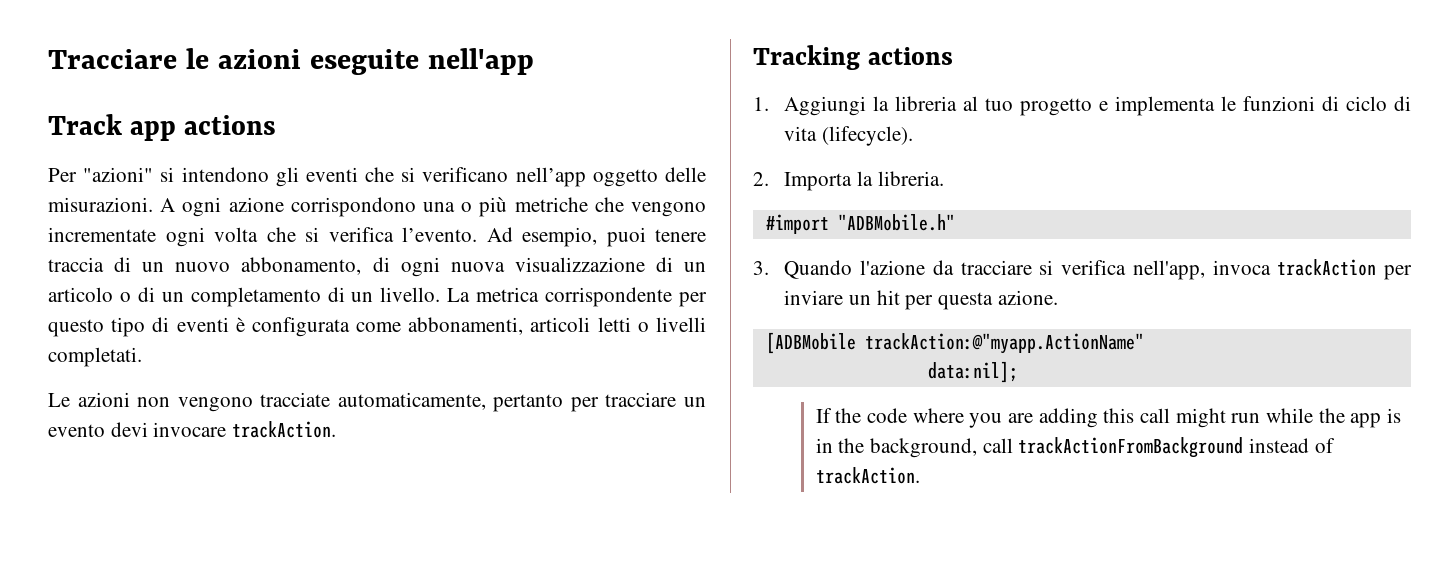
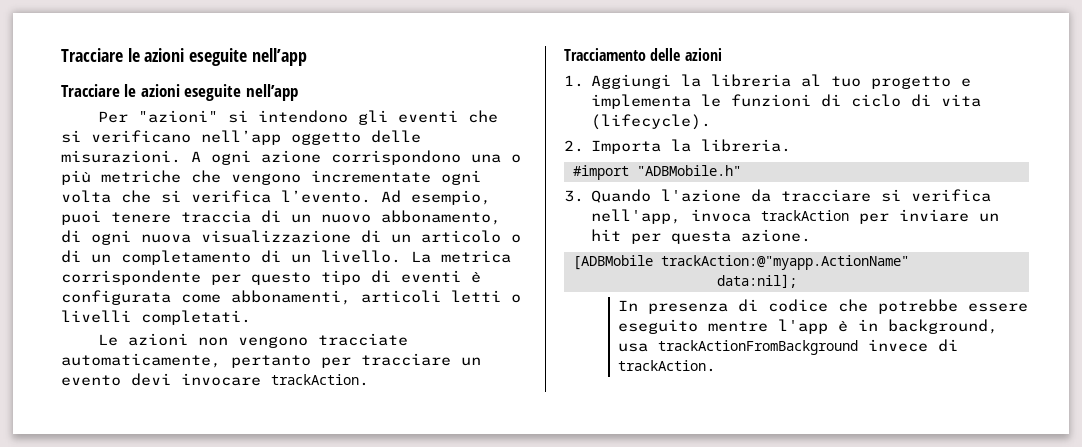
[48,48,534,75] [48,114,277,141] Tracciare le azioni eseguite nell'app // Track app actions -> [61,48,307,66] [61,84,298,101] Tracciare le azioni eseguite nell’app // Tracciare le azioni eseguite nell’app
[753,45,953,70] Tracking actions -> [564,48,722,61] Tracciamento delle azioni
[815,408,1402,428] [815,437,1335,458] If the code where you are adding this call might run while the app is in the background, call trackActionFromBackground instead of -> [618,299,1029,314] [618,319,999,334] [618,339,959,355] In presenza di codice che potrebbe essere eseguito mentre l'app è in background, usa trackActionFromBackground invece di

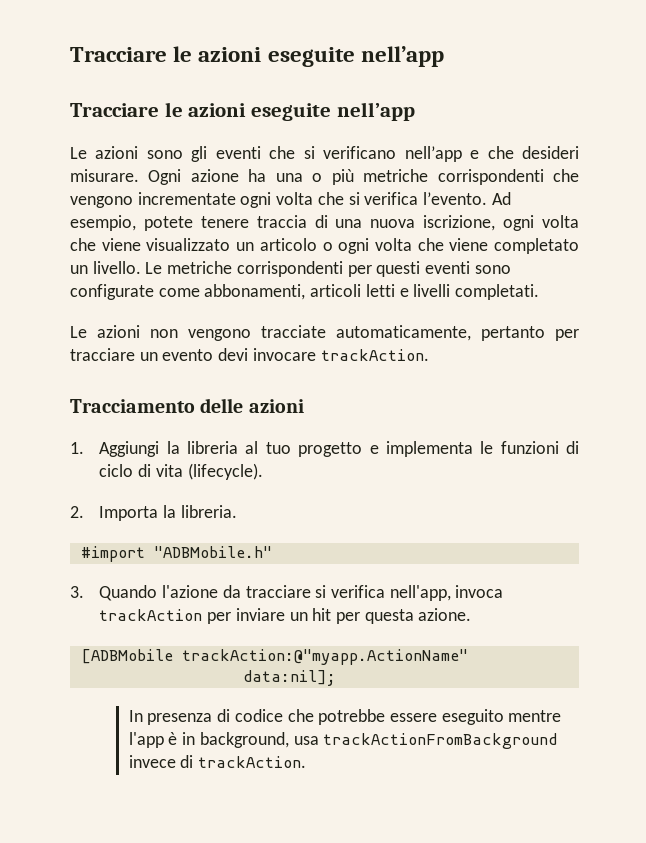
[97,110,348,123] Per "azioni" si intendono -> [70,146,183,159] Le azioni sono
[291,130,421,145] [61,150,461,165] oggetto delle misurazioni. A ogni azione corrispondono -> [470,146,579,159] [70,169,267,185] e che desideri misurare. Ogni azione ha
(181, 176) none -> [437,169,544,185] corrispondenti
[61,210,101,225] puoi -> [143,216,193,231] potete
[291,210,501,225] [61,230,521,245] [61,250,511,265] [61,270,481,285] [61,290,171,305] un nuovo abbonamento, di ogni nuova visualizzazione di un articolo o di un completamento di un livello. La metrica corrispondente per questo tipo di eventi è configurata -> [335,215,580,231] [70,238,579,254] [70,261,511,277] [70,284,154,300] una nuova iscrizione, ogni volta che viene visualizzato un articolo o ogni volta che viene completato un livello. Le metriche corrispondenti per questi eventi sono configurate
[511,294,521,303] o -> [399,288,409,297] e

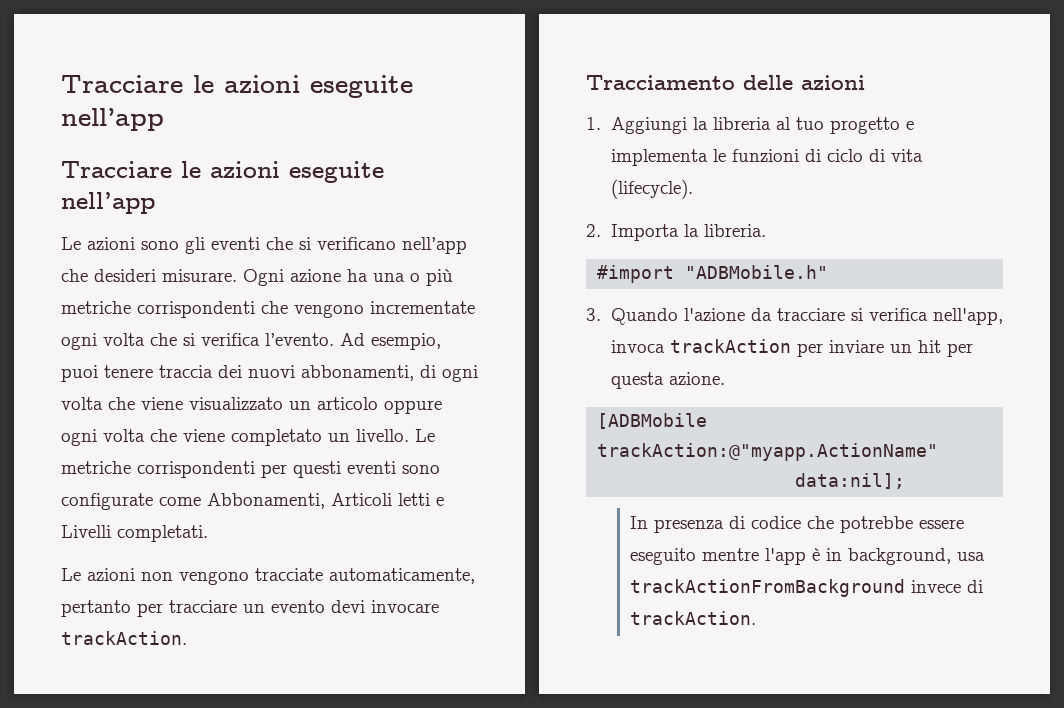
[470,150,480,159] e -> (467, 245) none
[143,216,193,231] potete -> [61,365,98,382] puoi
[314,215,496,231] di una nuova iscrizione, -> [218,365,436,381] dei nuovi abbonamenti, di
[322,242,333,251] o -> [384,400,442,414] oppure
[204,284,362,300] abbonamenti, articoli -> [207,493,392,509] Abbonamenti, Articoli
[413,284,451,297] livelli -> [61,525,111,538] Livelli

